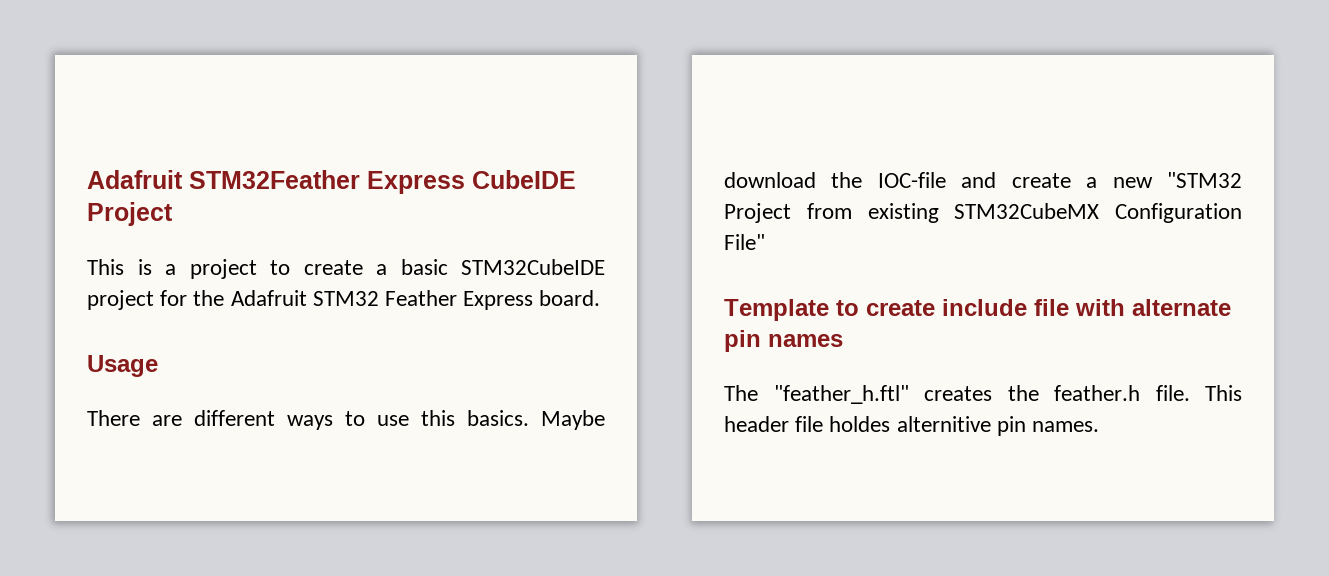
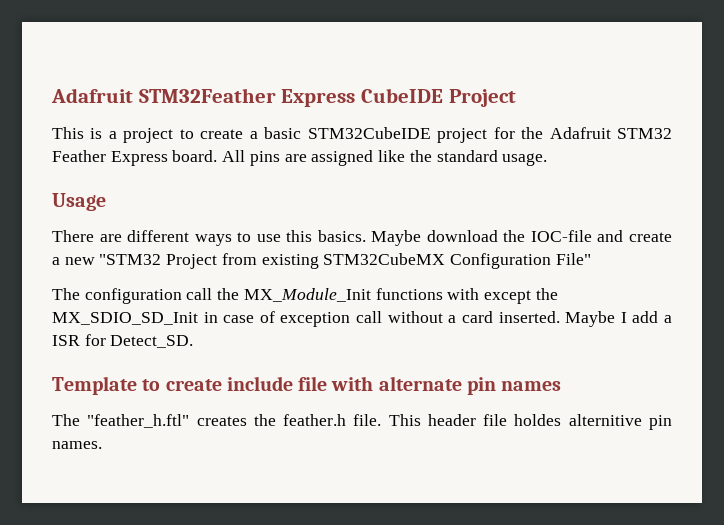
(601, 298) none -> [222,150,548,166] All pins are assigned like the standard usage.
(765, 242) none -> [52,288,558,304] [52,311,673,327] [52,334,194,348] // The configuration call the MX_Module_Init functions with except the MX_SDIO_SD_Init in case of exception call without a card inserted. Maybe I add a ISR for Detect_SD.

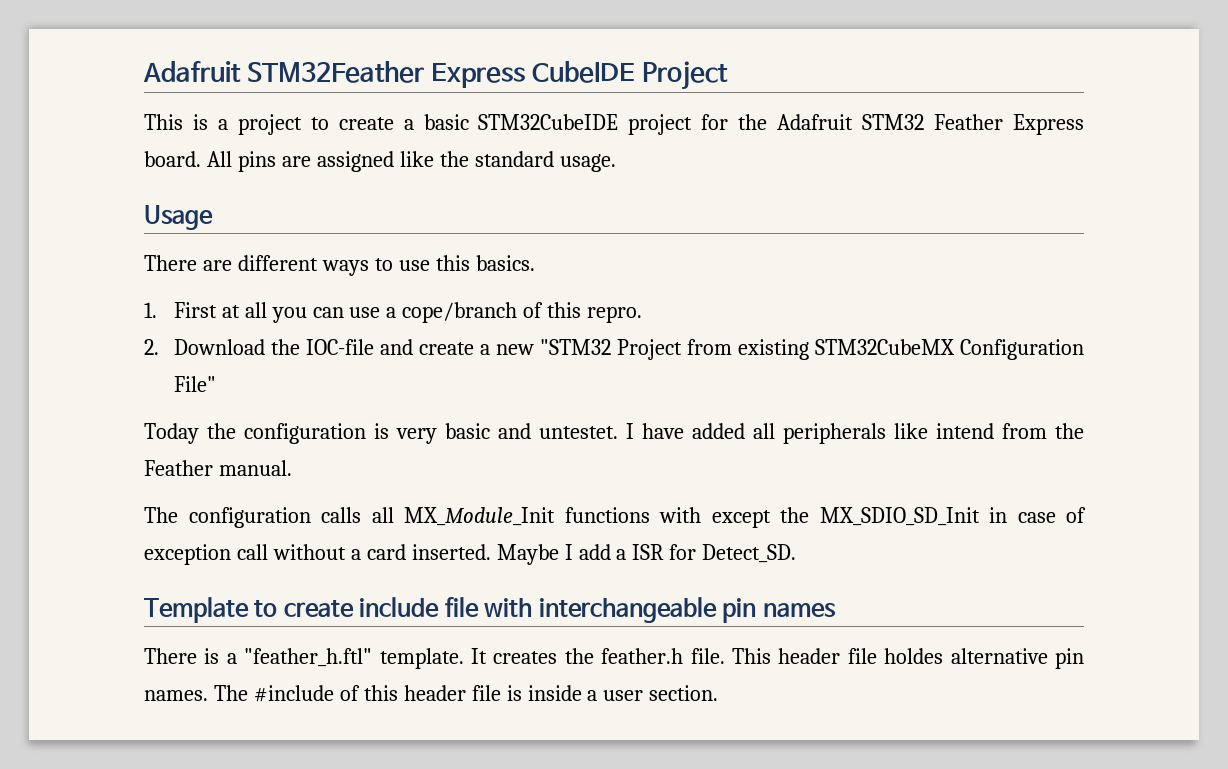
[371,230,498,246] Maybe download -> [144,302,643,323] [144,339,265,355] // 1. First at all you can use a cope/branch of this repro. // 2. Download
(591, 259) none -> [144,423,1084,444] [144,460,292,476] // Today the configuration is very basic and untestet. I have added all peripherals like intend from the Feather manual.
[186,288,240,300] call the -> [321,507,394,523] calls all
[378,376,462,391] alternate -> [538,597,717,623] interchangeable
[52,414,190,428] The "feather_h.ftl" -> [144,648,487,669] There is a "feather_h.ftl" template. It
[568,414,642,426] alternitive -> [950,648,1048,664] alternative
(102, 445) none -> [213,685,719,702] The #include of this header file is inside a user section.

